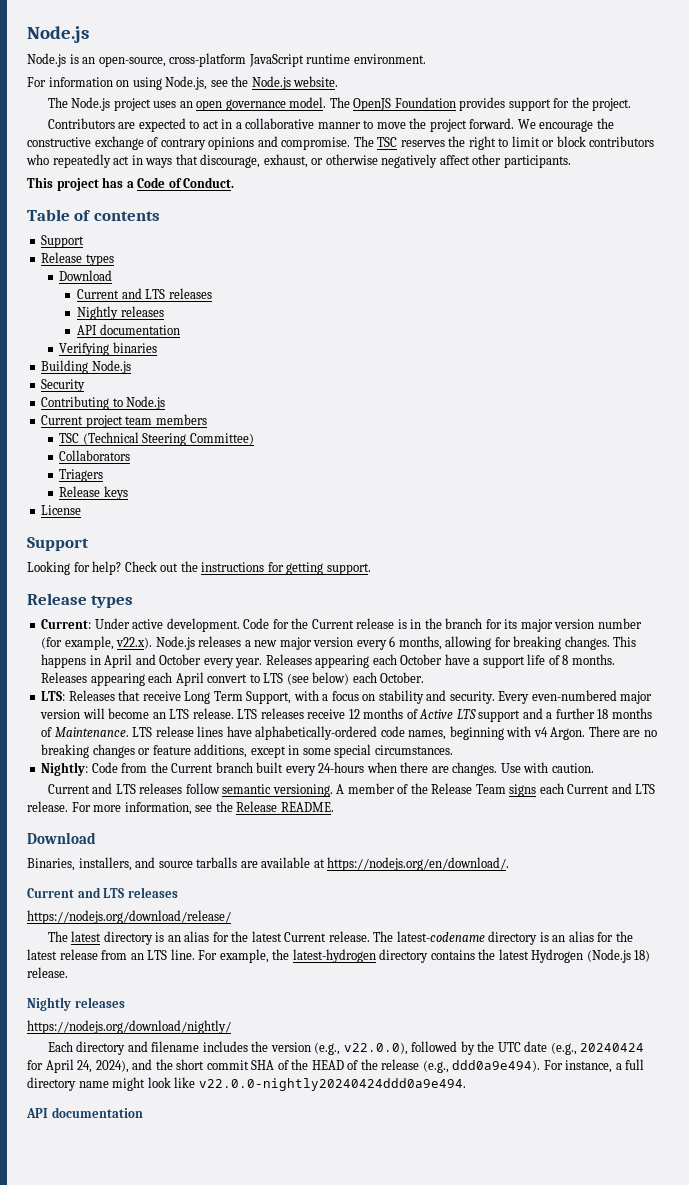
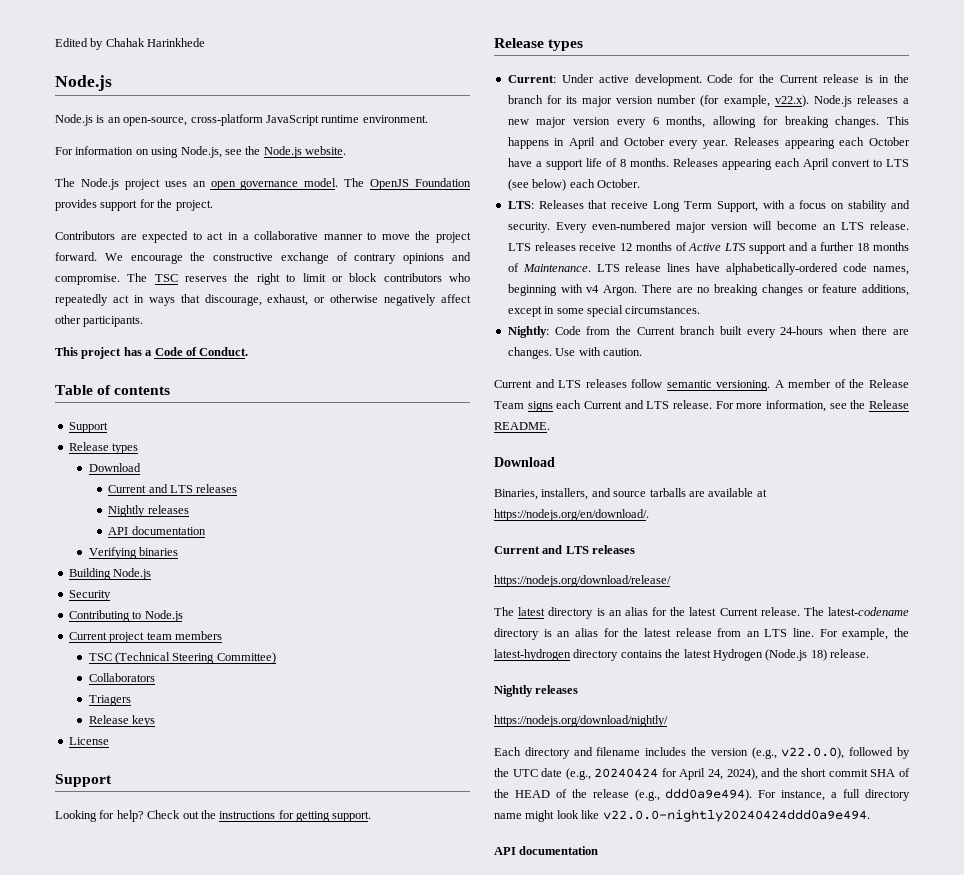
(27, 34) none -> [55,38,206,50] Edited by Chahak Harinkhede //

